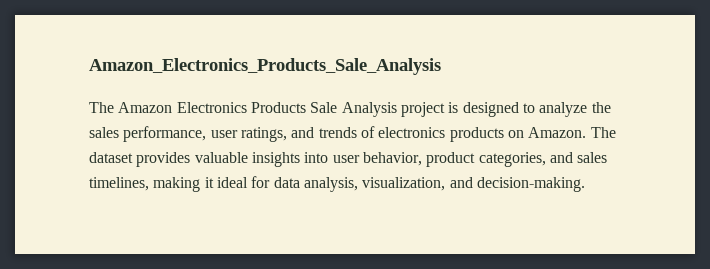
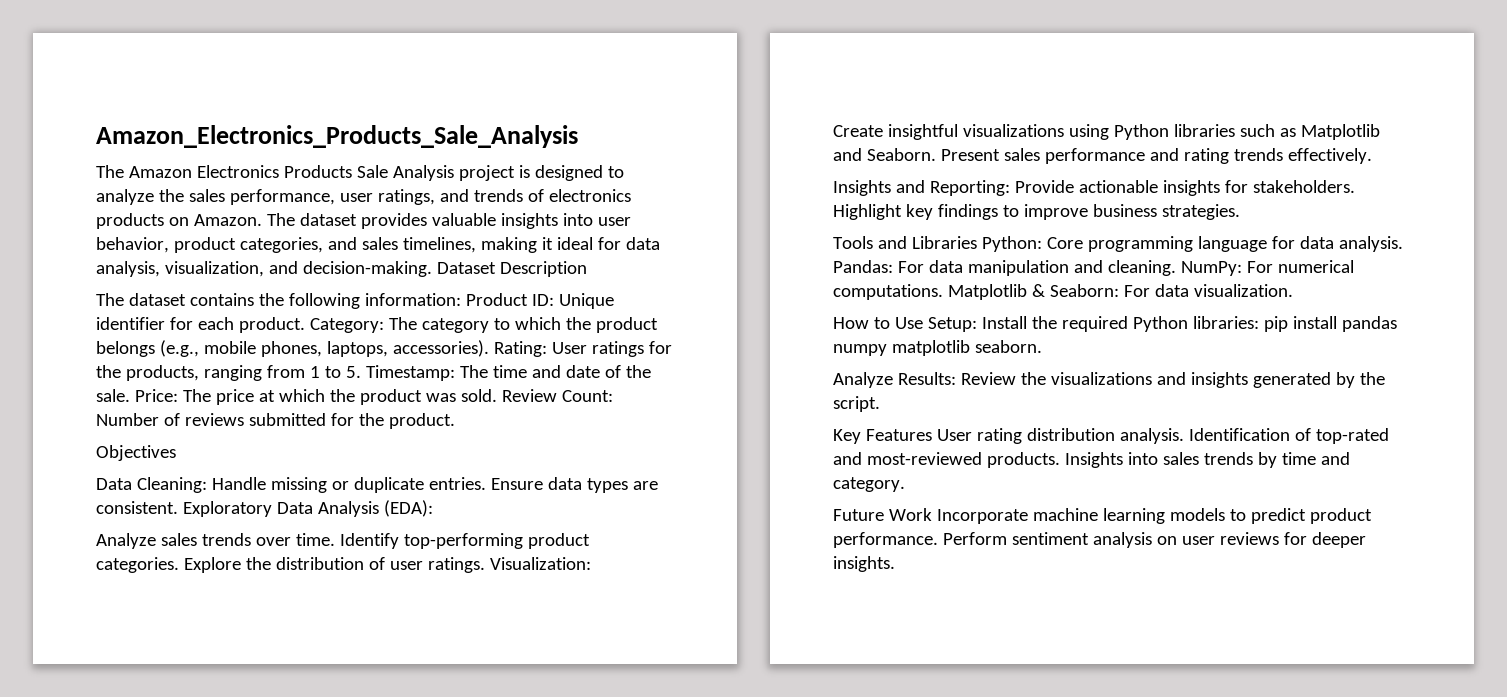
(585, 184) none -> [436,261,587,277] [96,293,614,309] [96,317,658,333] [96,340,672,357] [96,365,651,381] [96,389,613,405] [96,413,455,429] [96,445,176,461] [96,477,658,493] [96,500,433,517] [96,533,590,549] [96,557,591,573] [833,124,1380,140] [833,148,1372,164] [833,180,1355,196] [833,204,1240,220] [833,236,1403,252] [833,260,1354,276] [833,284,1293,300] [833,316,1397,332] [833,340,1042,356] [833,372,1385,388] [833,396,880,412] [833,428,1389,444] [833,452,1350,468] [833,477,905,492] [833,508,1372,524] [833,532,1366,548] [833,556,895,572] Dataset Description // The dataset contains the following information: Product ID: Unique identifier for each product. Category: The category to which the product belongs (e.g., mobile phones, laptops, accessories). Rating: User ratings for the products, ranging from 1 to 5. Timestamp: The time and date of the sale. Price: The price at which the product was sold. Review Count: Number of reviews submitted for the product. // Objectives // Data Cleaning: Handle missing or duplicate entries. Ensure data types are consistent. Exploratory Data Analysis (EDA): // Analyze sales trends over time. Identify top-performing product categories. Explore the distribution of user ratings. Visualization: // Create insightful visualizations using Python libraries such as Matplotlib and Seaborn. Present sales performance and rating trends effectively. // Insights and Reporting: Provide actionable insights for stakeholders. Highlight key findings to improve business strategies. // Tools and Libraries Python: Core programming language for data analysis. Pandas: For data manipulation and cleaning. NumPy: For numerical computations. Matplotlib & Seaborn: For data visualization. // How to Use Setup: Install the required Python libraries: pip install pandas numpy matplotlib seaborn. // Analyze Results: Review the visualizations and insights generated by the script. // Key Features User rating distribution analysis. Identification of top-rated and most-reviewed products. Insights into sales trends by time and category. // Future Work Incorporate machine learning models to predict product performance. Perform sentiment analysis on user reviews for deeper insights.

